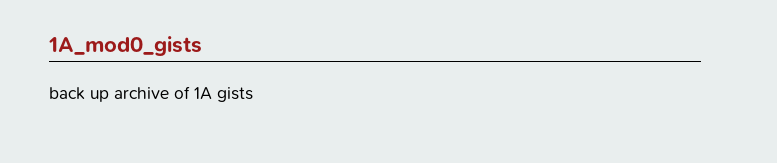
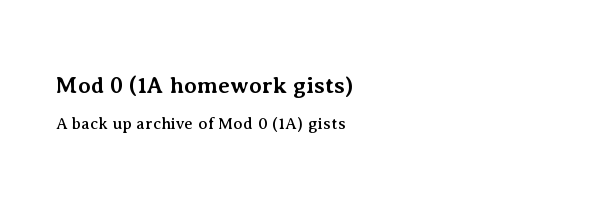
[48,36,202,56] 1A_mod0_gists // -> [56,75,353,98] [56,118,68,129] Mod 0 (1A homework gists) // A
[194,87,212,100] 1A -> [218,117,304,132] Mod 0 (1A)

